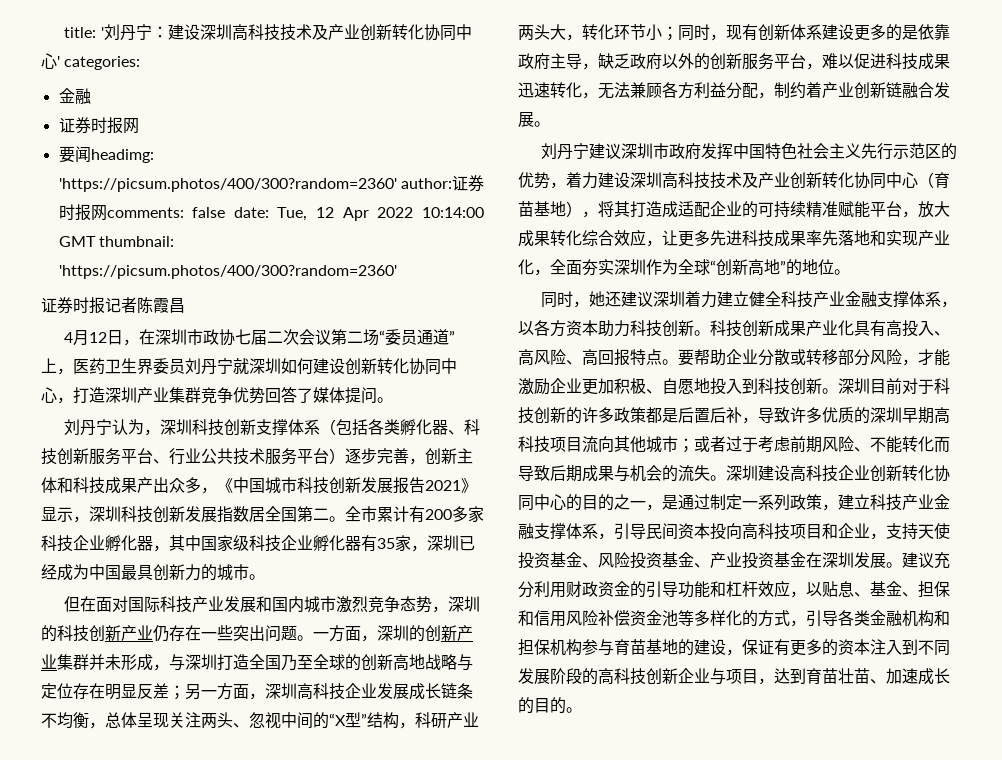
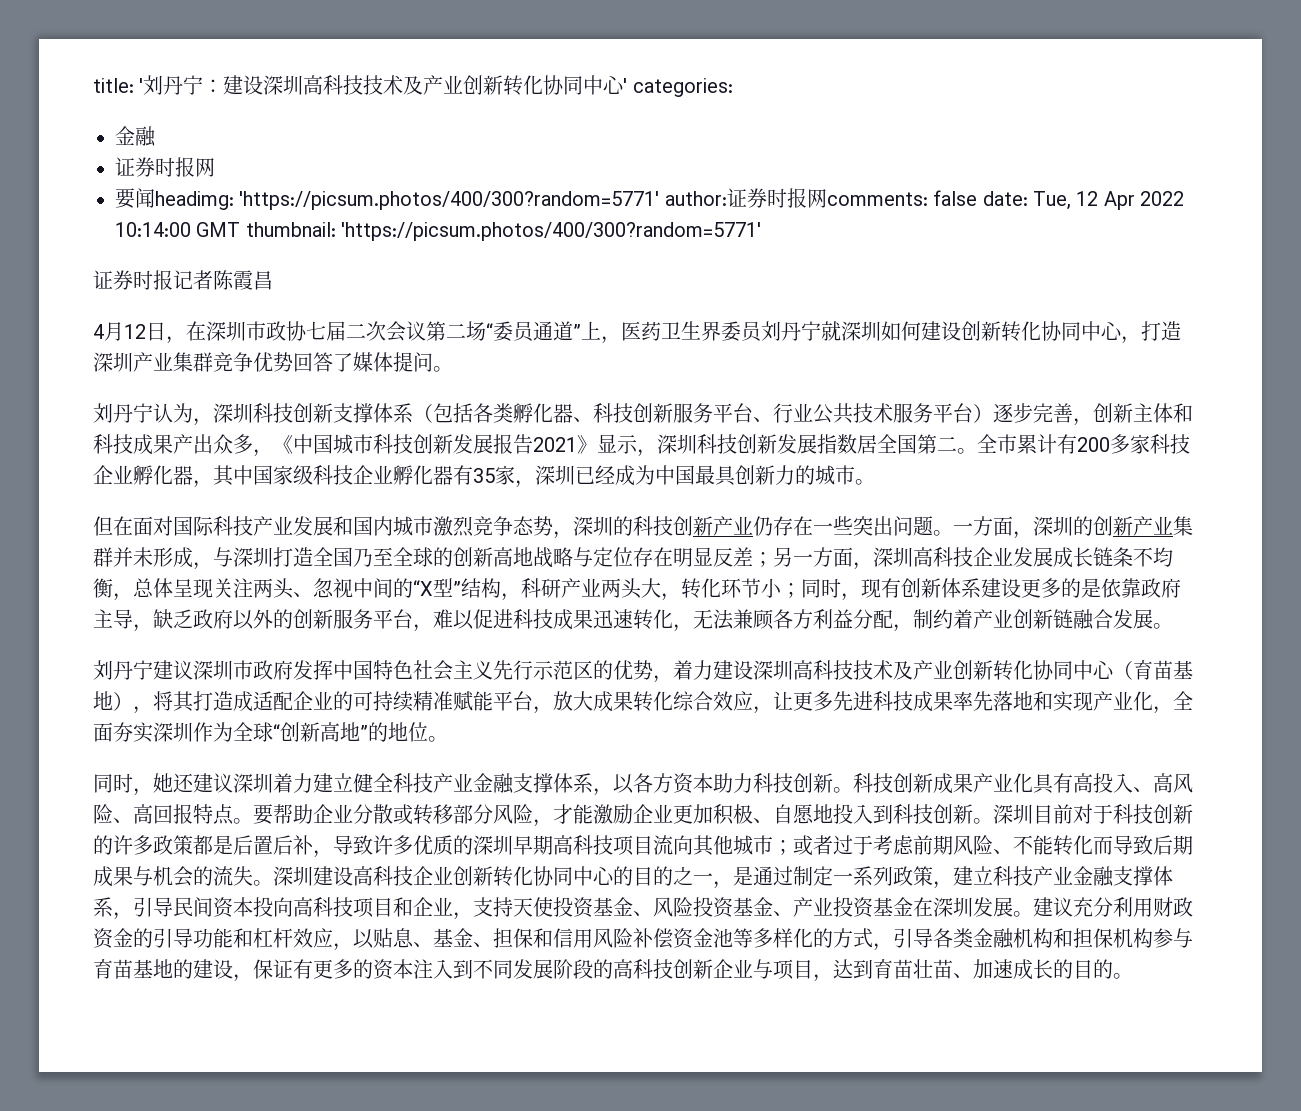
[58,178,397,192] 'https://picsum.photos/400/300?random=2360' -> [239,191,660,210] 'https://picsum.photos/400/300?random=5771'
[58,265,397,279] 'https://picsum.photos/400/300?random=2360' -> [341,222,762,241] 'https://picsum.photos/400/300?random=5771'

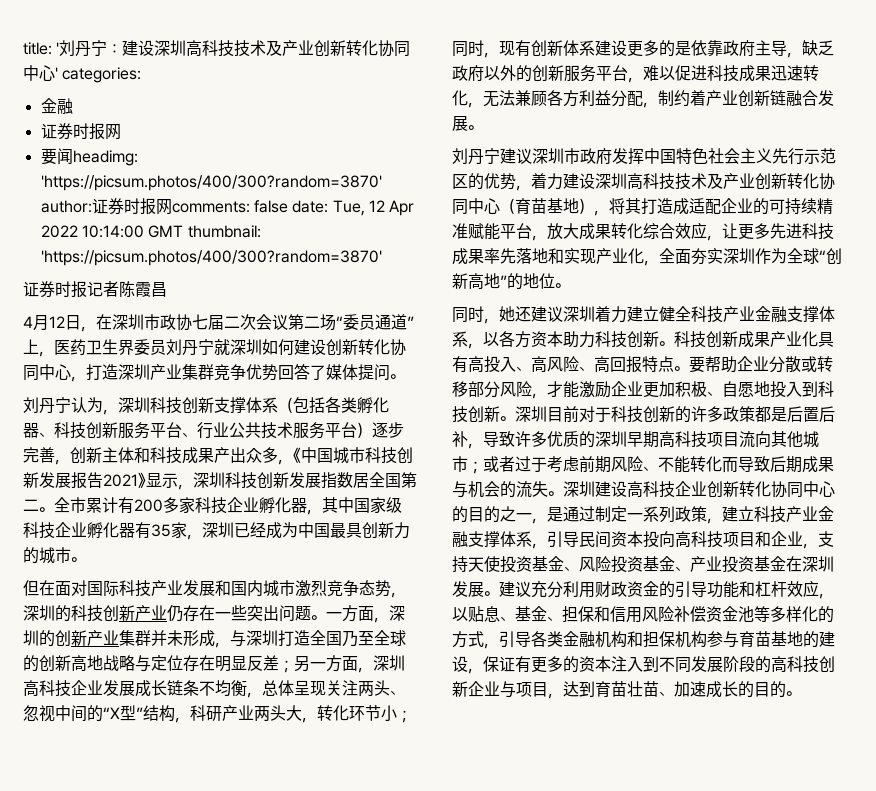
[239,191,660,210] 'https://picsum.photos/400/300?random=5771' -> [40,175,382,191] 'https://picsum.photos/400/300?random=3870'
[341,222,762,241] 'https://picsum.photos/400/300?random=5771' -> [40,250,382,266] 'https://picsum.photos/400/300?random=3870'

